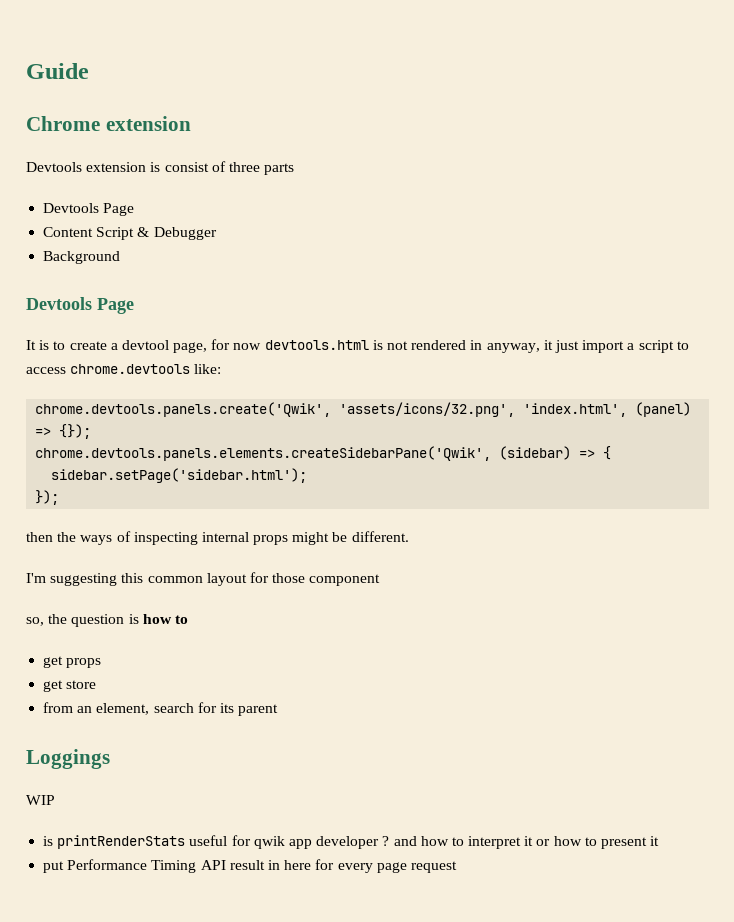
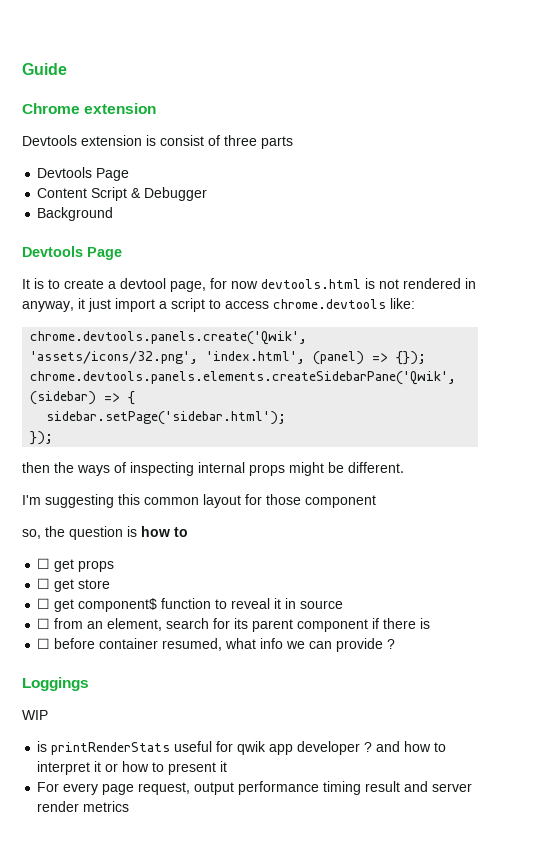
(188, 619) none -> [37,558,51,569] ☐
(102, 663) none -> [37,578,51,589] ☐
(97, 684) none -> [37,598,344,612] [37,618,51,629] ☐ get component$ function to reveal it in source // ☐
(279, 710) none -> [297,618,431,632] [37,638,396,652] component if there is // ☐ before container resumed, what info we can provide ?
[43,859,457,873] put Performance Timing API result in here for every page request -> [37,781,473,795] [37,801,130,812] For every page request, output performance timing result and server render metrics

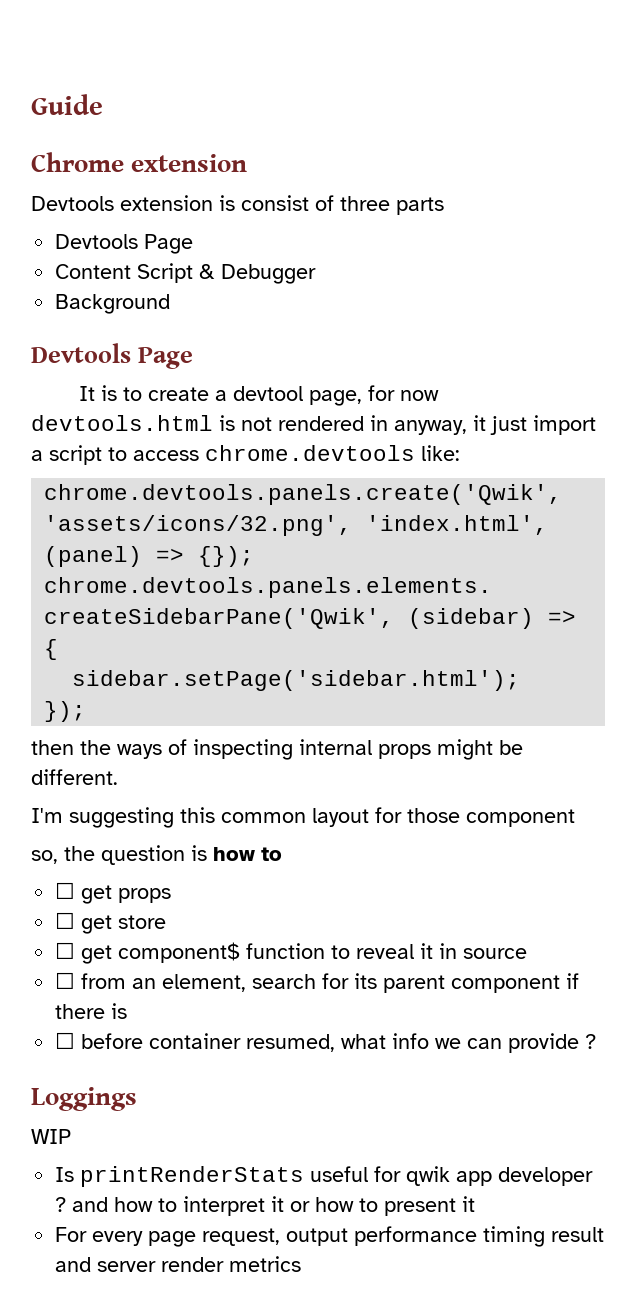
[37,741,48,752] is -> [55,1167,75,1182] Is

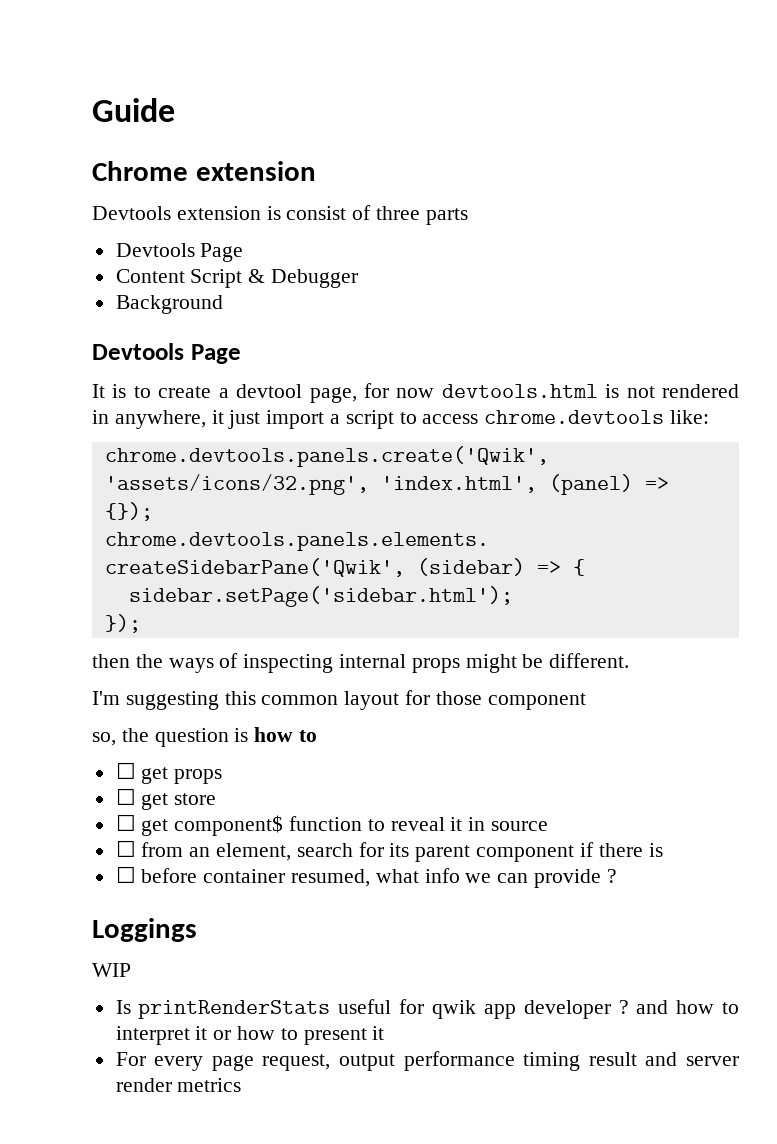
[394,420,467,435] anyway, -> [114,410,206,429] anywhere,

